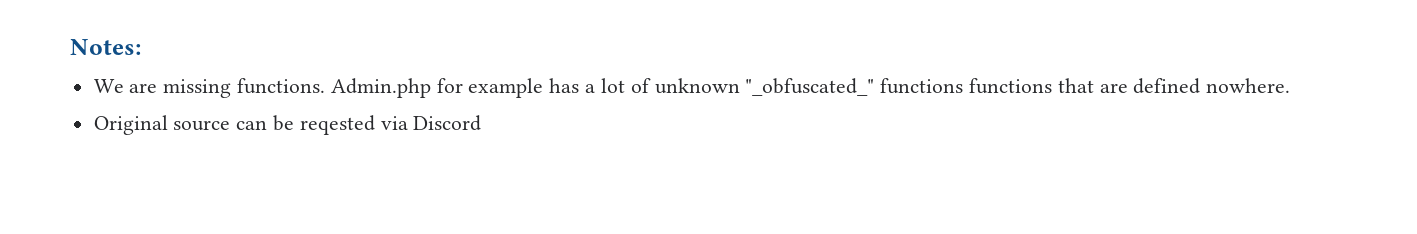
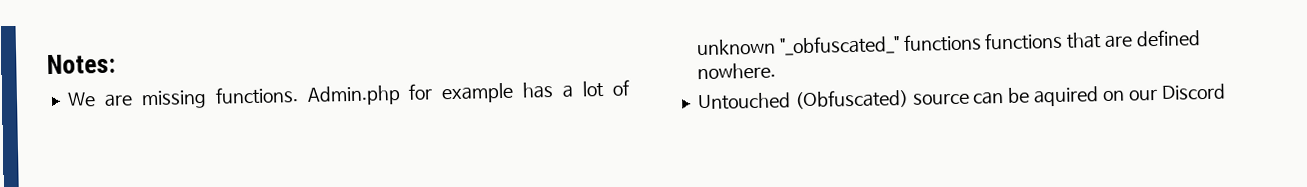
[93,115,168,135] Original -> [697,88,909,111] Untouched (Obfuscated)
[299,115,408,135] reqested via -> [1033,86,1158,107] aquired on our

